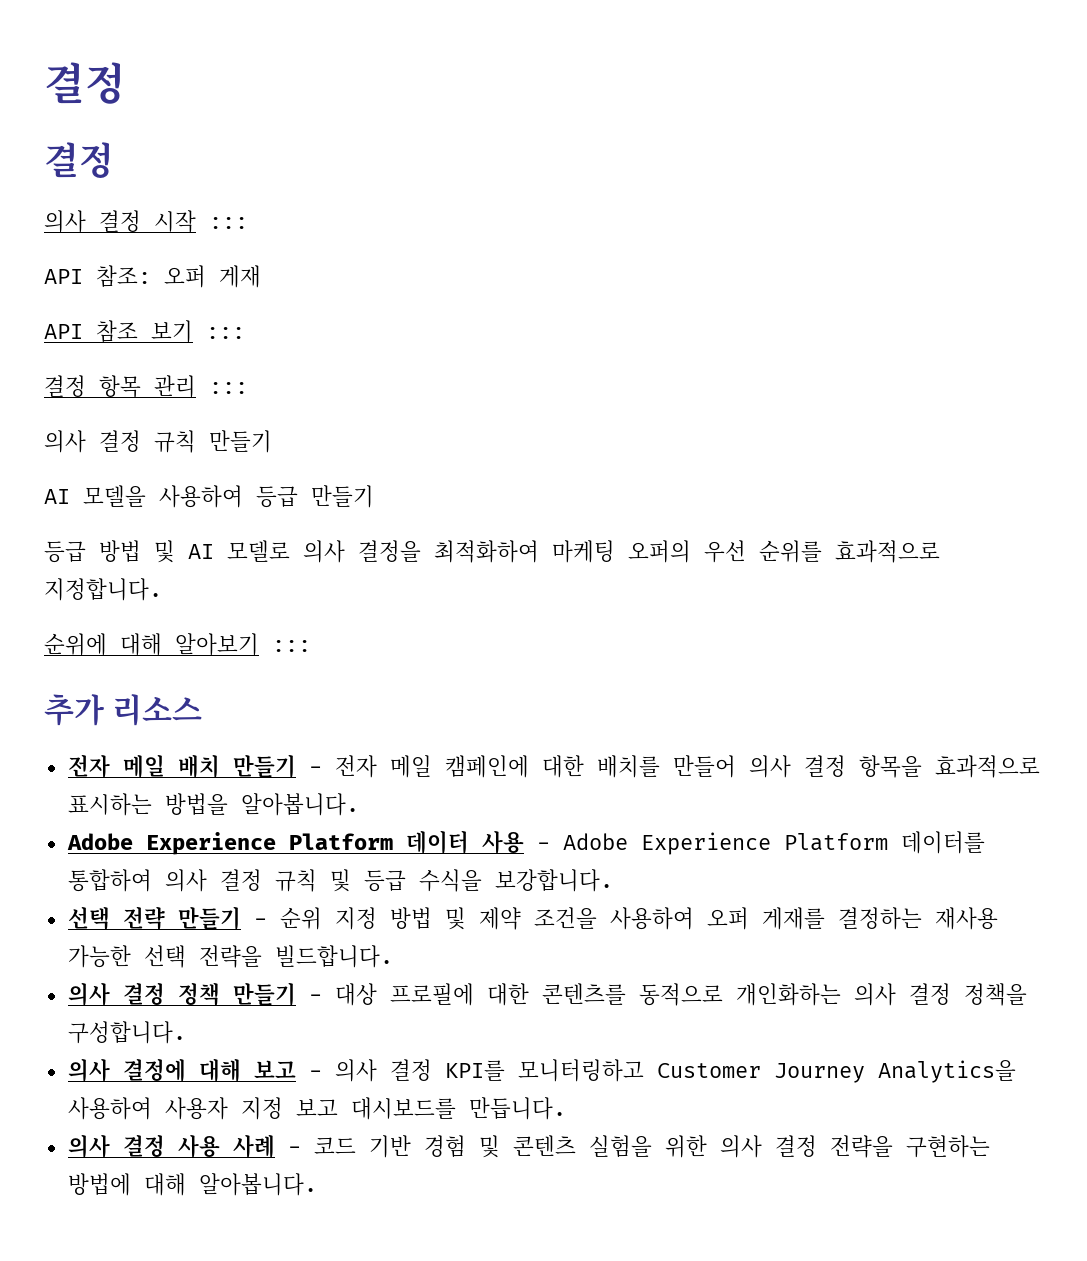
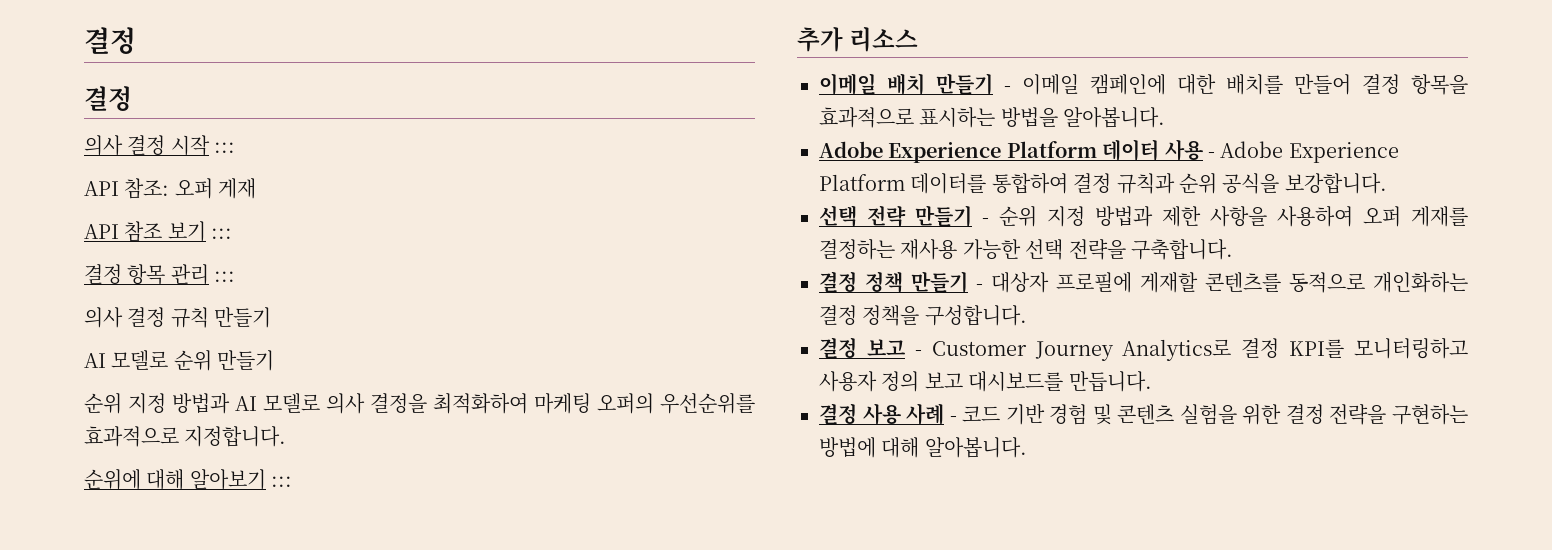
[83,485,374,508] [44,540,175,563] 모델을 사용하여 등급 만들기 // 등급 방법 및 -> [111,350,275,371] [84,393,230,414] 모델로 순위 만들기 // 순위 지정 방법과
[704,540,822,563] 우선 순위를 -> [660,393,755,414] 우선순위를
[67,754,165,778] 전자 메일 -> [819,73,876,95] 이메일
[334,755,432,778] 전자 메일 -> [1022,74,1079,95] 이메일
[748,755,791,778] 의사 -> (1351, 84) none
[164,869,482,892] 의사 결정 규칙 및 등급 수식을 -> [1073,173,1280,194] 결정 규칙과 순위 공식을
[389,907,597,930] 방법 및 제약 조건을 -> [1095,206,1267,227] 방법과 제한 사항을
[274,945,393,968] [67,983,110,1006] 빌드합니다. // 의사 -> [1131,239,1233,260] 구축합니다. //
[334,983,529,1006] 대상 프로필에 대한 -> [991,272,1198,293] 대상자 프로필에 게재할
[853,983,896,1006] 의사 -> (1468, 282) none
[67,1059,1016,1083] [67,1097,283,1120] 의사 결정에 대해 보고 - 의사 결정 KPI를 모니터링하고 Customer Journey Analytics을 사용하여 사용자 지정 -> [819,337,1468,361] [819,371,920,392] 결정 보고 - Customer Journey Analytics로 결정 KPI를 모니터링하고 사용자 정의
[67,1135,110,1158] 의사 -> (1152, 381) none
[719,1135,762,1158] 의사 -> (1282, 414) none

